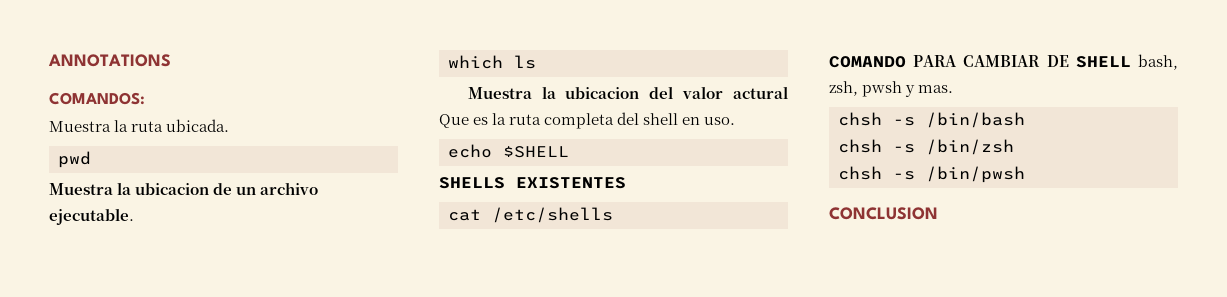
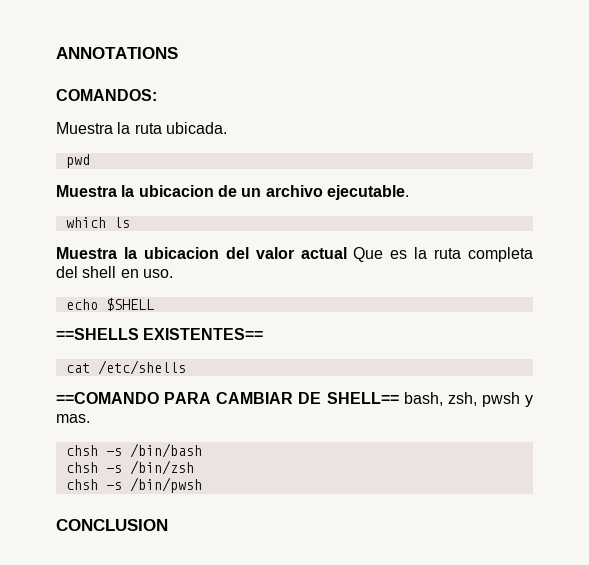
[733,86,788,99] actural -> [300,247,347,259] actual
[439,177,626,189] SHELLS EXISTENTES -> [56,328,264,340] ==SHELLS EXISTENTES==
[829,56,906,68] COMANDO -> [56,392,159,404] ==COMANDO
[1075,56,1131,68] SHELL -> [326,392,399,404] SHELL==

